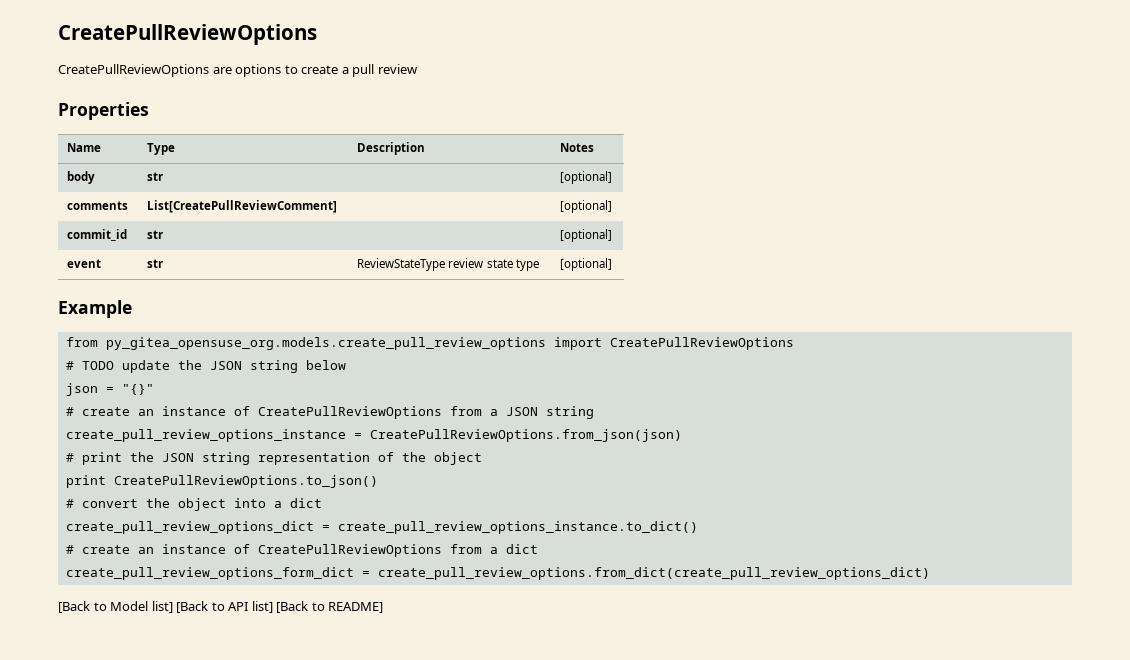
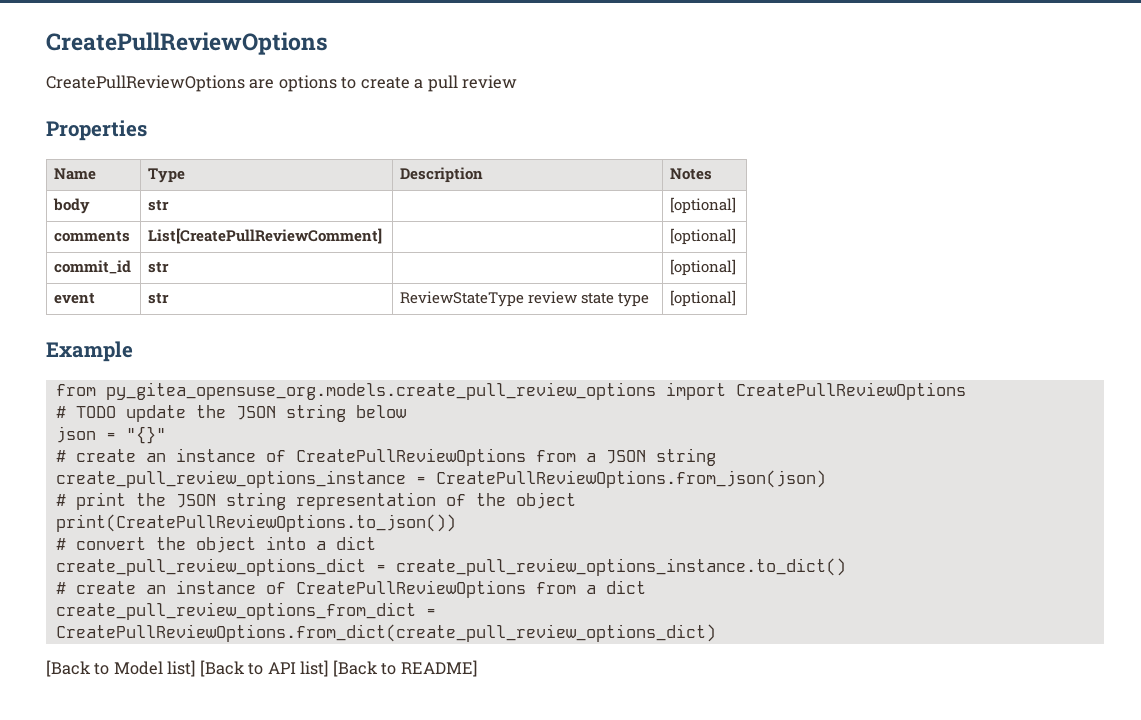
[65,475,378,488] print CreatePullReviewOptions.to_json() -> [55,514,456,532] print(CreatePullReviewOptions.to_json())
[65,567,930,580] create_pull_review_options_form_dict = create_pull_review_options.from_dict(create_pull_review_options_dict) -> [55,602,436,620] [55,624,716,642] create_pull_review_options_from_dict = CreatePullReviewOptions.from_dict(create_pull_review_options_dict)

